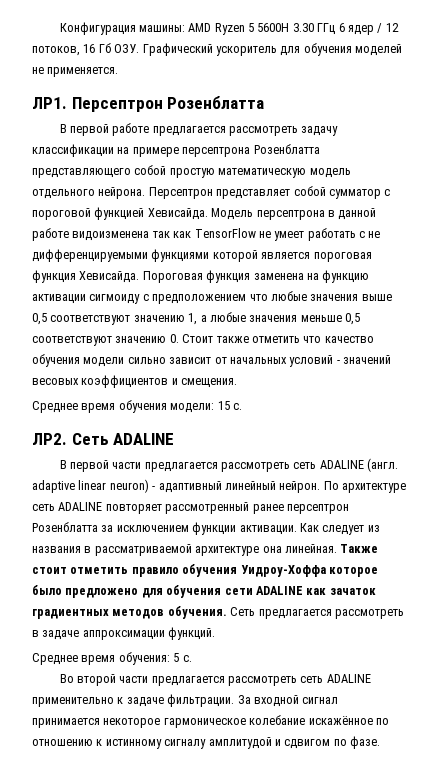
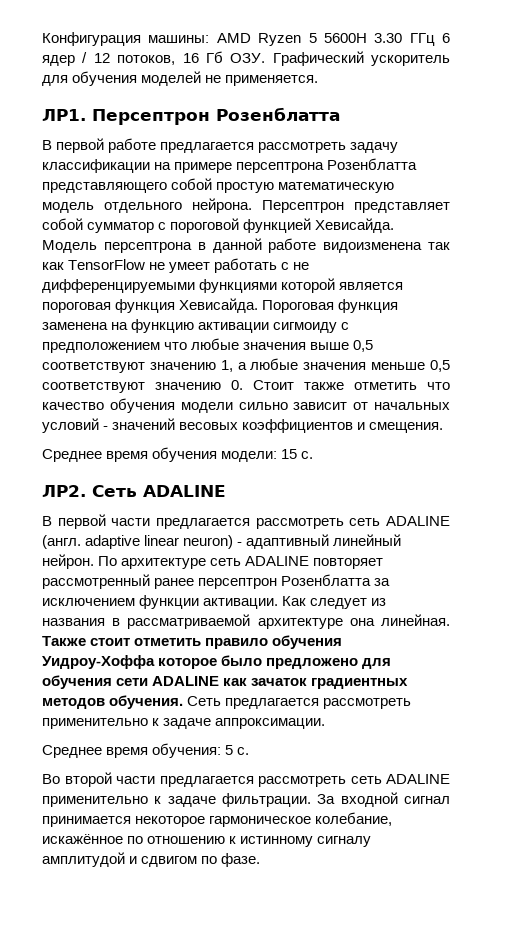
[32,627,216,640] в задаче аппроксимации функций. -> [42,718,326,729] применительно к задаче аппроксимации.
[249,715,306,725] колебание -> [315,812,393,826] колебание,

